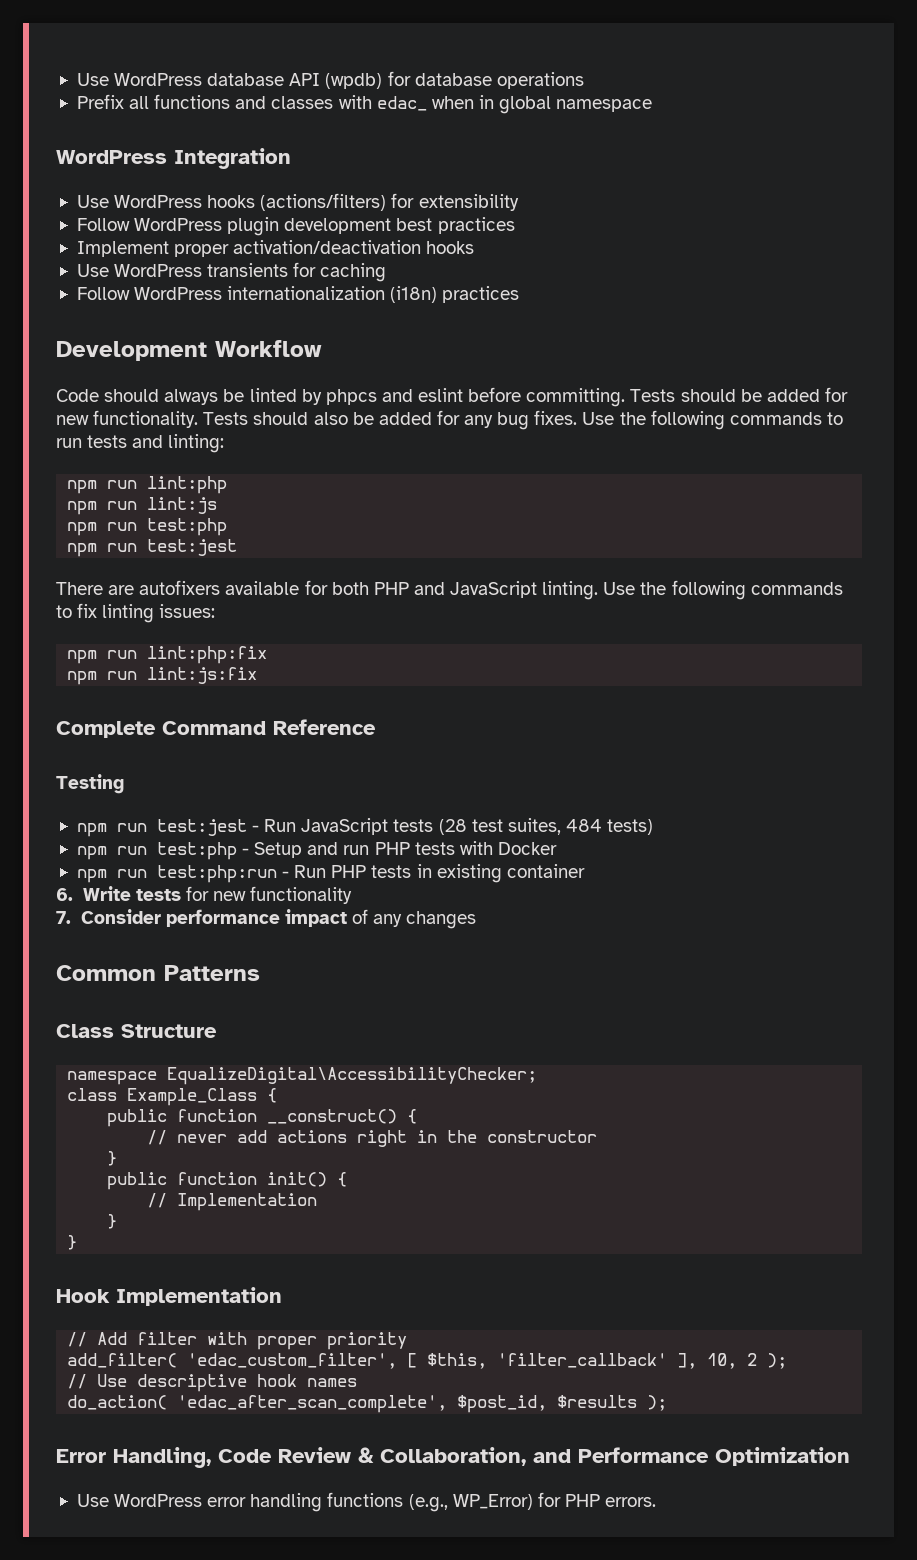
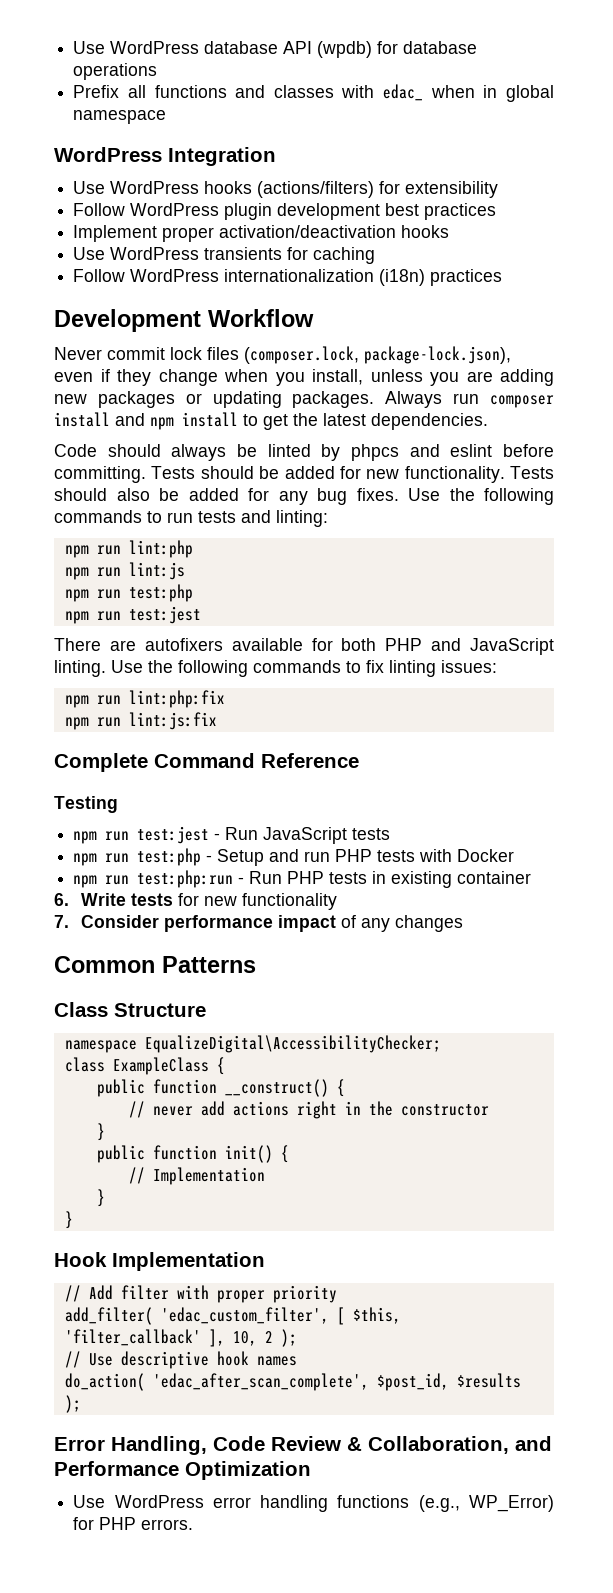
(322, 348) none -> [54,346,511,364] [54,369,554,386] [54,391,554,408] [54,412,488,430] // Never commit lock files (composer.lock, package-lock.json), even if they change when you install, unless you are adding new packages or updating packages. Always run composer install and npm install to get the latest dependencies.
[438,818,654,835] (28 test suites, 484 tests) -> (391, 834) none
[127,1088,258,1106] Example_Class -> [112,1057,209,1075] ExampleClass

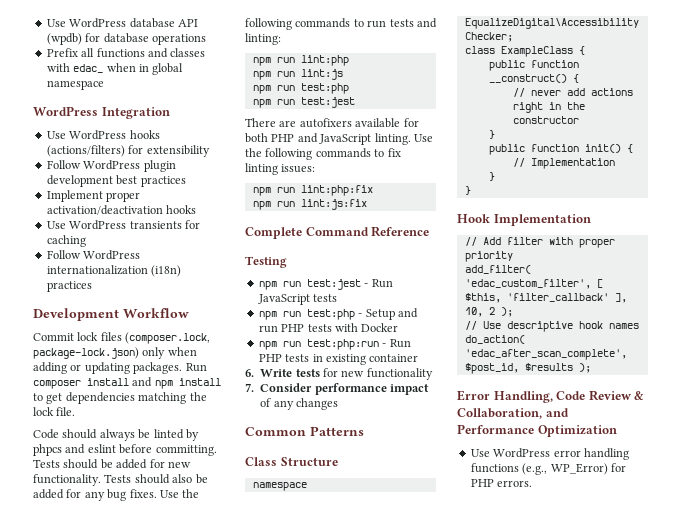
[54,347,165,360] Never commit -> [33,333,74,341] Commit
[364,346,511,364] [54,369,554,386] [54,391,175,408] package-lock.json), even if they change when you install, unless you are adding new packages -> [33,347,197,359] [33,362,67,374] package-lock.json) only when adding
[385,391,480,408] Always run -> [185,363,207,372] Run
[293,413,488,430] the latest dependencies. -> [65,392,207,404] [33,407,76,416] dependencies matching the lock file.

